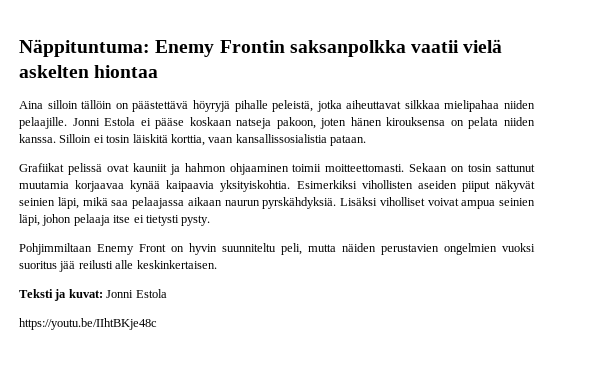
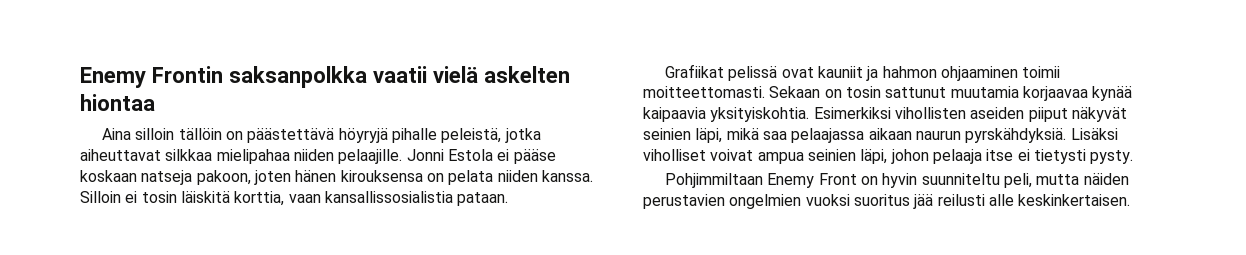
[19,39,150,57] Näppituntuma: -> (80, 77) none
[19,289,167,301] [19,318,157,330] // Teksti ja kuvat: Jonni Estola // https://youtu.be/IIhtBKje48c -> (1131, 200) none

